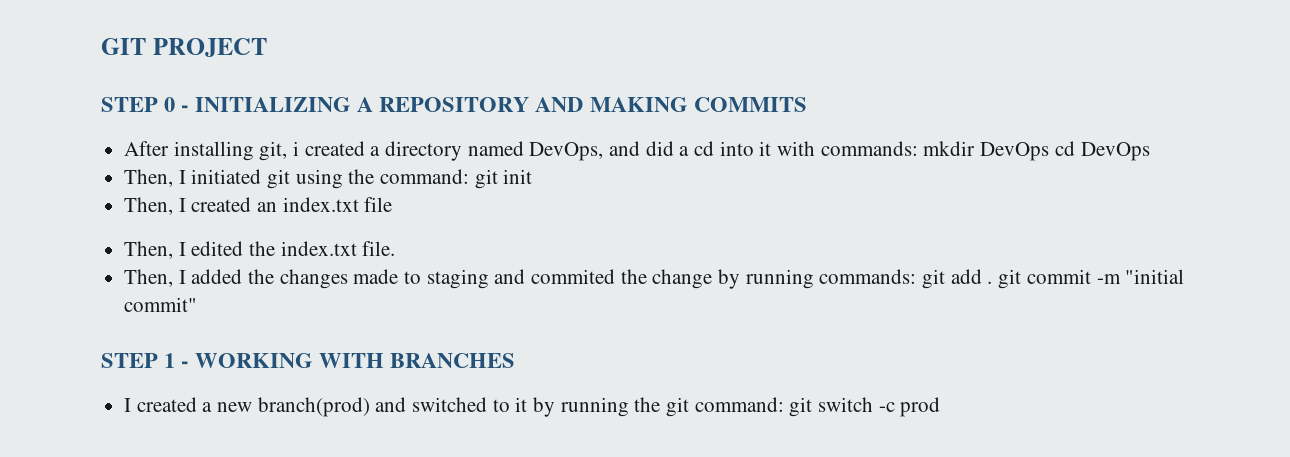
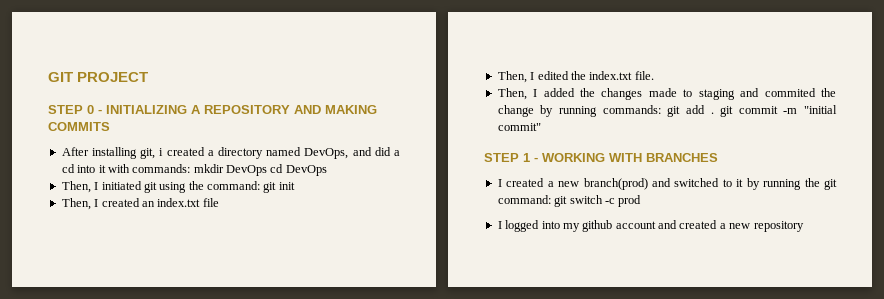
(941, 407) none -> [497,220,804,232] // I logged into my github account and created a new repository

